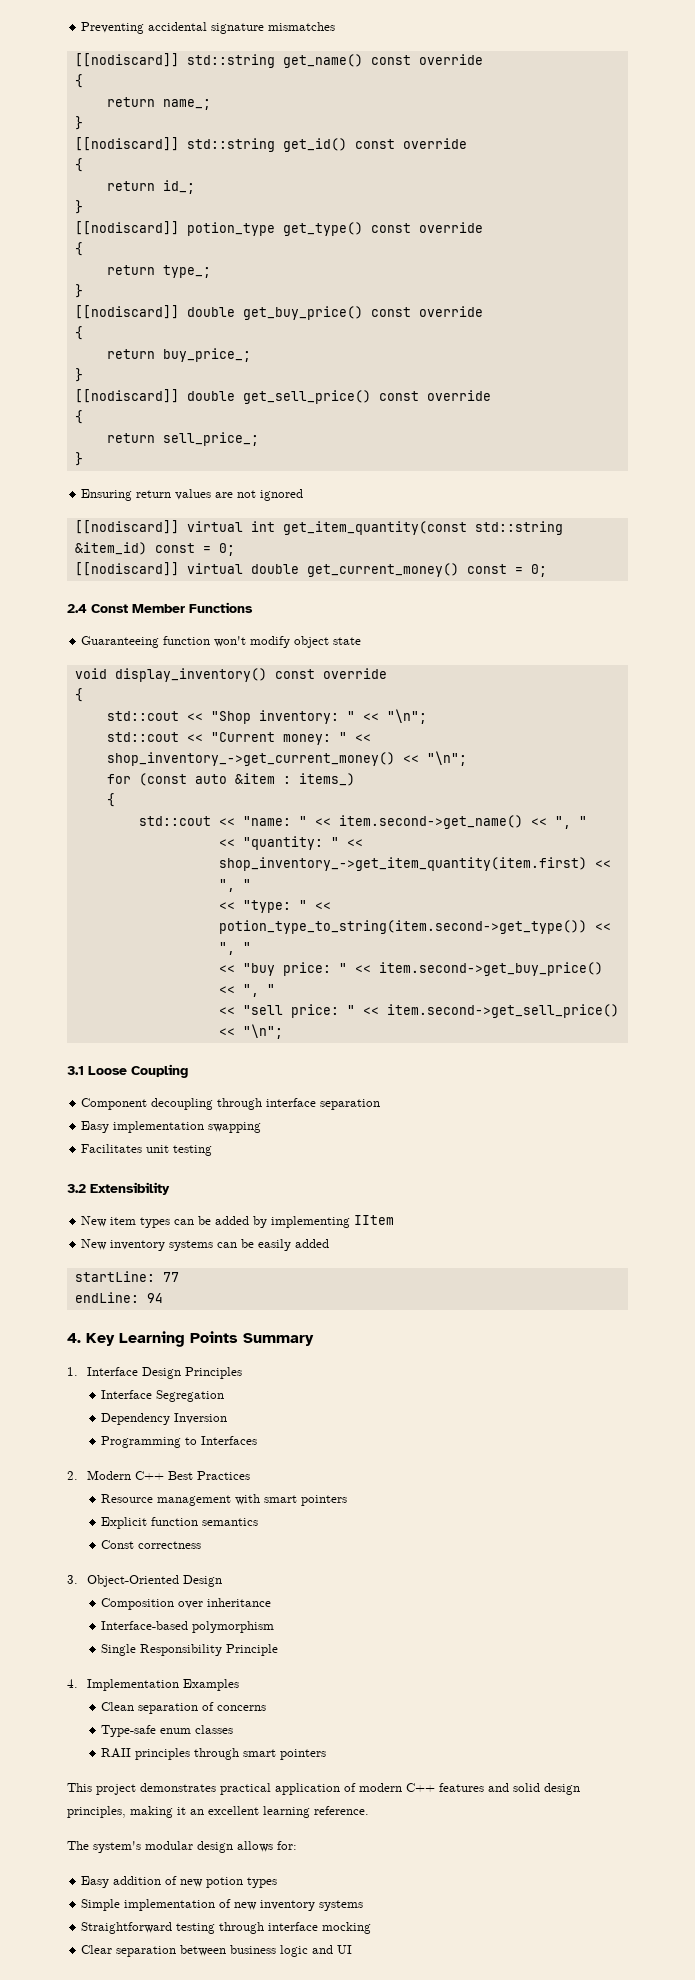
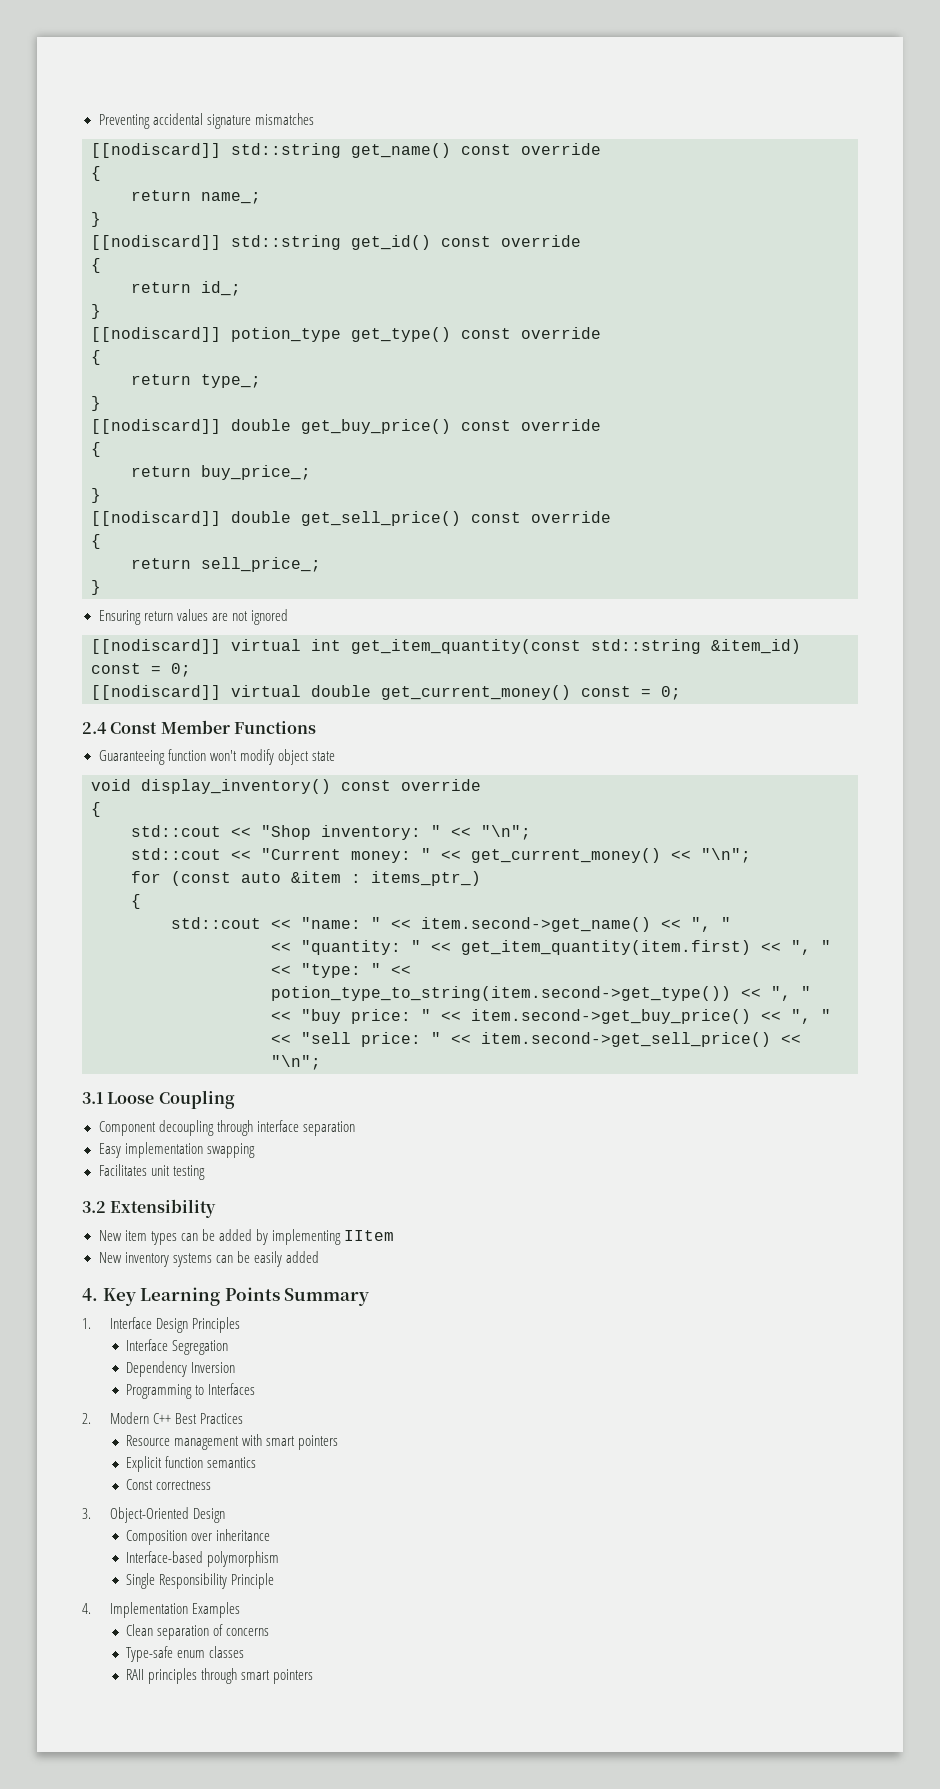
[106,752,395,766] shop_inventory_->get_current_money() -> [471,848,661,863] get_current_money()
[298,773,355,786] items_) -> [371,871,481,886] items_ptr_)
[218,857,587,871] shop_inventory_->get_item_quantity(item.first) -> [461,940,751,955] get_item_quantity(item.first)
[74,1271,179,1282] [74,1292,163,1303] // startLine: 77 // endLine: 94 -> (319, 1257) none
[67,1783,580,1795] [67,1806,369,1818] [67,1841,297,1853] [81,1876,278,1888] [81,1899,364,1911] [81,1922,372,1934] [81,1945,353,1957] // This project demonstrates practical application of modern C++ features and solid design principles, making it an excellent learning reference. // The system's modular design allows for: // Easy addition of new potion types // Simple implementation of new inventory systems // Straightforward testing through interface mocking // Clear separation between business logic and UI -> (314, 1676) none

